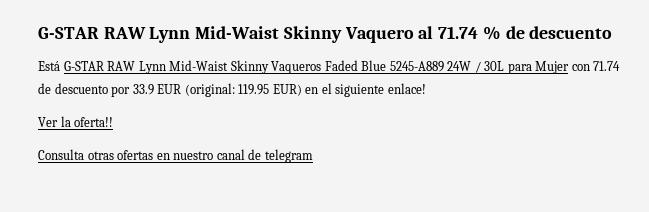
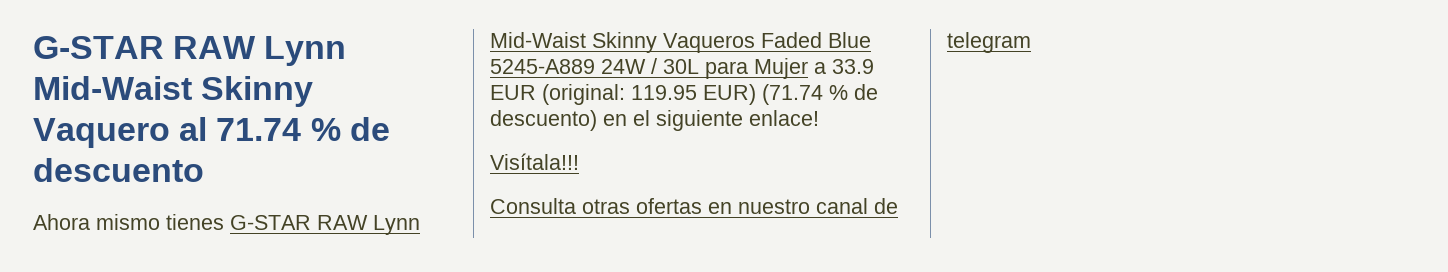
[38,61,60,71] Está -> [33,214,224,230] Ahora mismo tienes
[571,61,621,71] [38,83,131,97] con 71.74 de descuento por -> [814,62,826,74] a
(302, 90) none -> [762,84,878,105] [490,110,597,131] (71.74 % de descuento)
[38,116,114,127] Ver la oferta!! -> [490,153,579,170] Visítala!!!

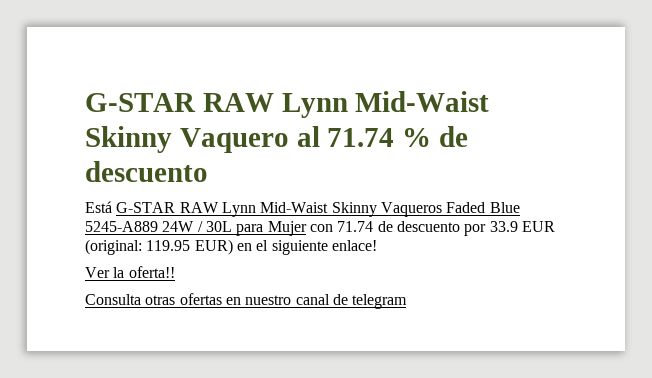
[33,214,224,230] Ahora mismo tienes -> [85,201,112,213] Está
[814,62,826,74] a -> [309,221,487,236] con 71.74 de descuento por
[762,84,878,105] [490,110,597,131] (71.74 % de descuento) -> (233, 247) none
[490,153,579,170] Visítala!!! -> [85,266,175,278] Ver la oferta!!

